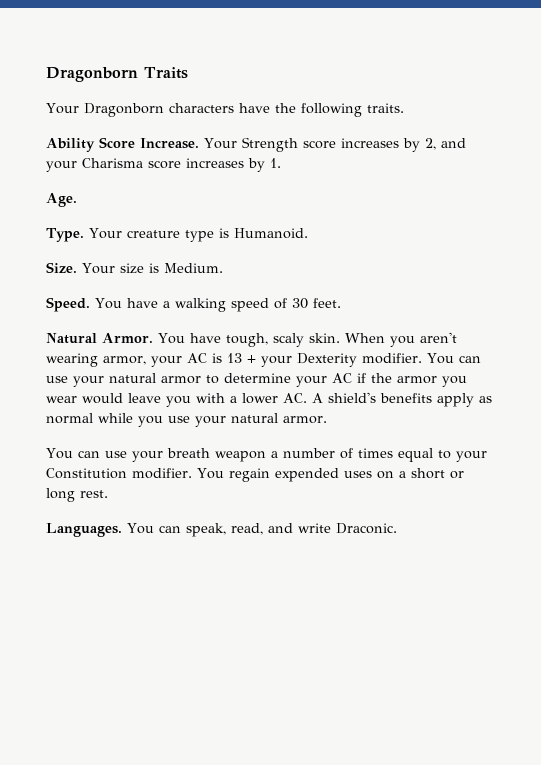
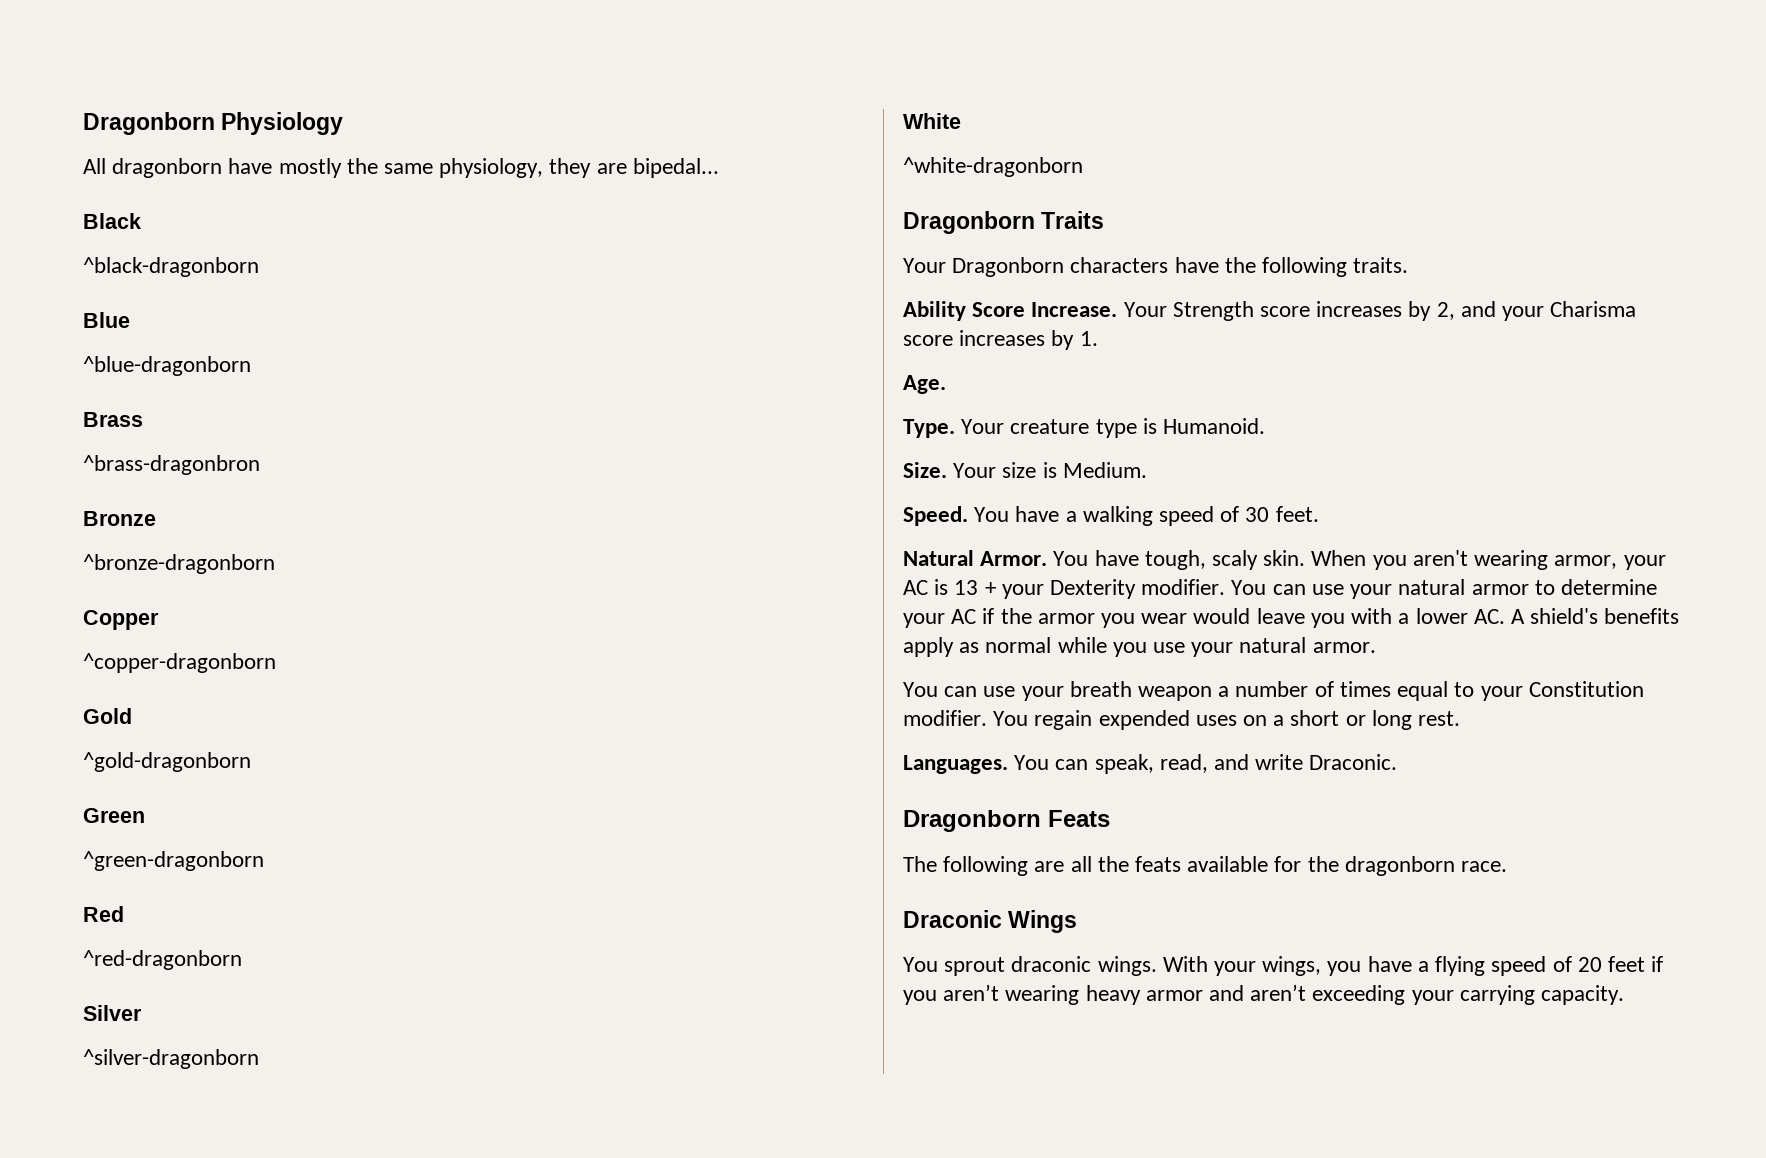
[46,67,138,82] Dragonborn -> [83,112,344,135] [83,158,719,178] [83,213,141,229] [83,257,259,277] [83,312,130,328] [83,356,251,376] [83,412,143,427] [83,455,260,475] [83,511,156,526] [83,554,275,574] [83,610,159,630] [83,653,276,673] [83,708,132,724] [83,752,251,772] [83,808,145,823] [83,851,264,871] [83,906,124,922] [83,950,242,970] [83,1005,142,1021] [83,1049,259,1069] [903,113,961,129] [903,157,1083,177] [903,211,1035,234] Dragonborn Physiology // All dragonborn have mostly the same physiology, they are bipedal... // Black // ^black-dragonborn // Blue // ^blue-dragonborn // Brass // ^brass-dragonbron // Bronze // ^bronze-dragonborn // Copper // ^copper-dragonborn // Gold // ^gold-dragonborn // Green // ^green-dragonborn // Red // ^red-dragonborn // Silver // ^silver-dragonborn // White // ^white-dragonborn // Dragonborn
(397, 528) none -> [903,810,1110,832] [903,856,1508,876] [903,910,1078,933] [903,956,1664,976] [903,984,1625,1005] // Dragonborn Feats // The following are all the feats available for the dragonborn race. // Draconic Wings // You sprout draconic wings. With your wings, you have a flying speed of 20 feet if you aren’t wearing heavy armor and aren’t exceeding your carrying capacity.

